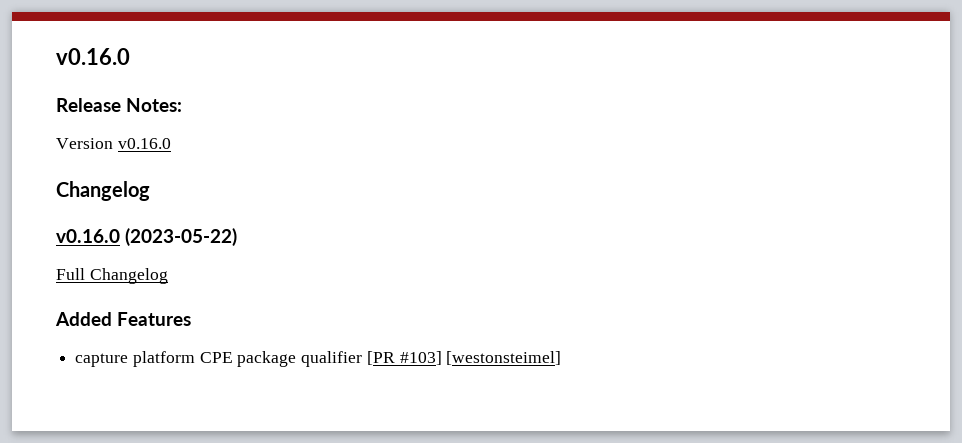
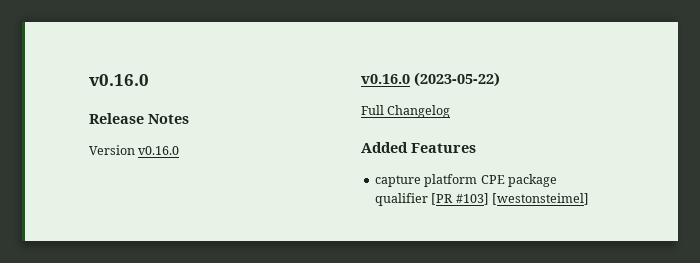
[126,98,182,112] Notes: -> [148,114,189,124] Notes
[56,181,150,201] // Changelog -> (180, 150) none

